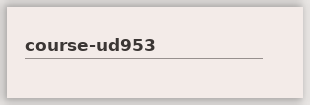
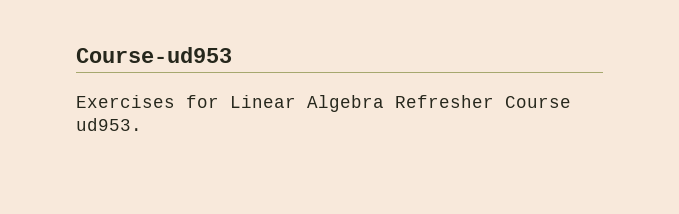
[25,38,156,51] course-ud953 -> [76,47,232,63] [76,95,571,112] [76,118,142,131] Course-ud953 // Exercises for Linear Algebra Refresher Course ud953.

